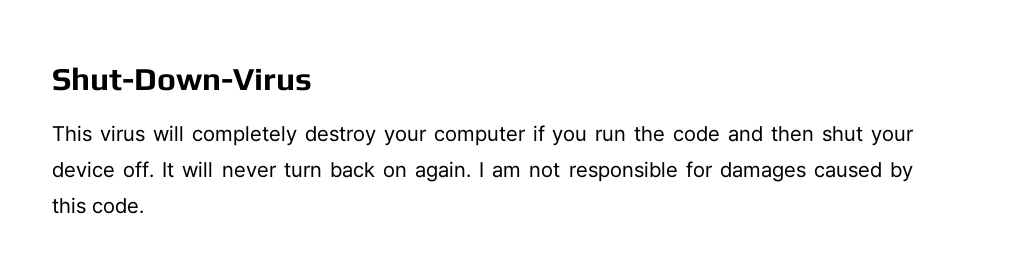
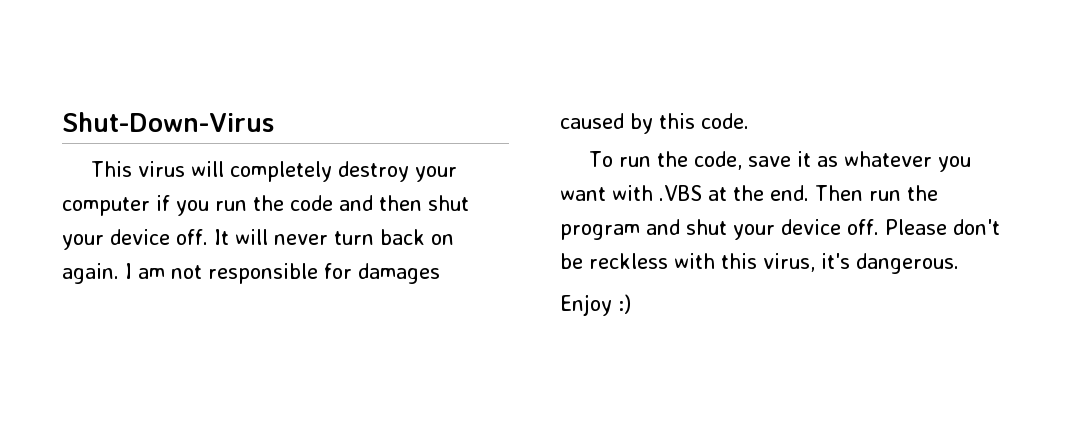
(144, 206) none -> [588,151,971,172] [560,185,938,201] [560,219,1000,240] [560,253,959,274] [560,294,631,316] // To run the code, save it as whatever you want with .VBS at the end. Then run the program and shut your device off. Please don't be reckless with this virus, it's dangerous. // Enjoy :)

